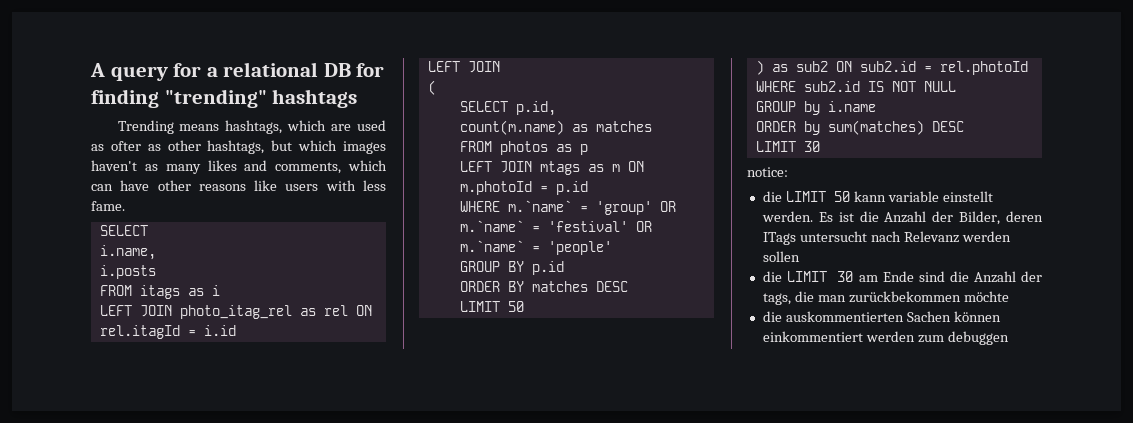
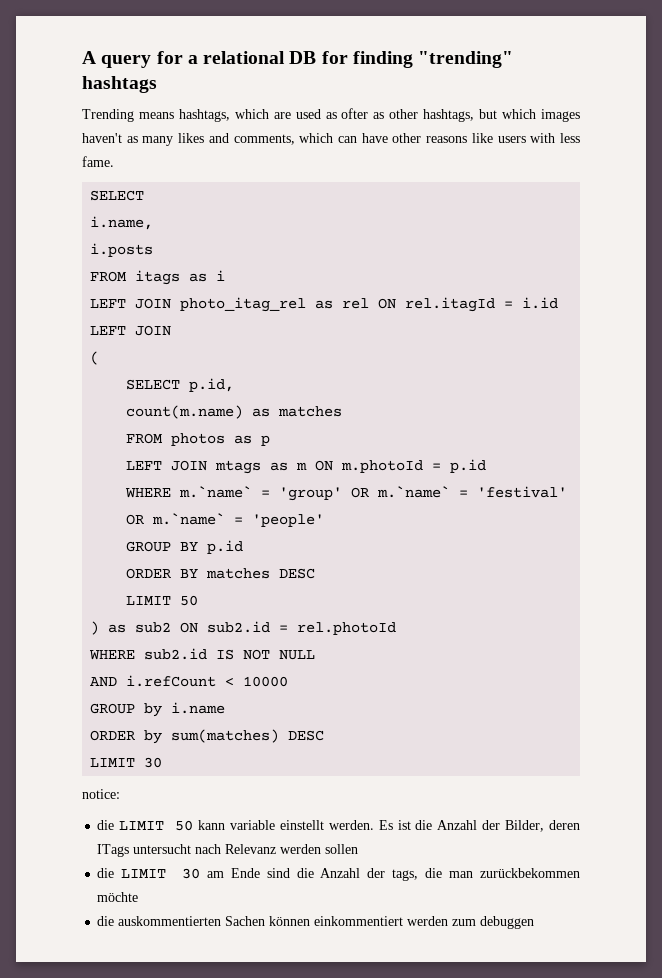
(956, 86) none -> [90,675,289,687] // AND i.refCount < 10000

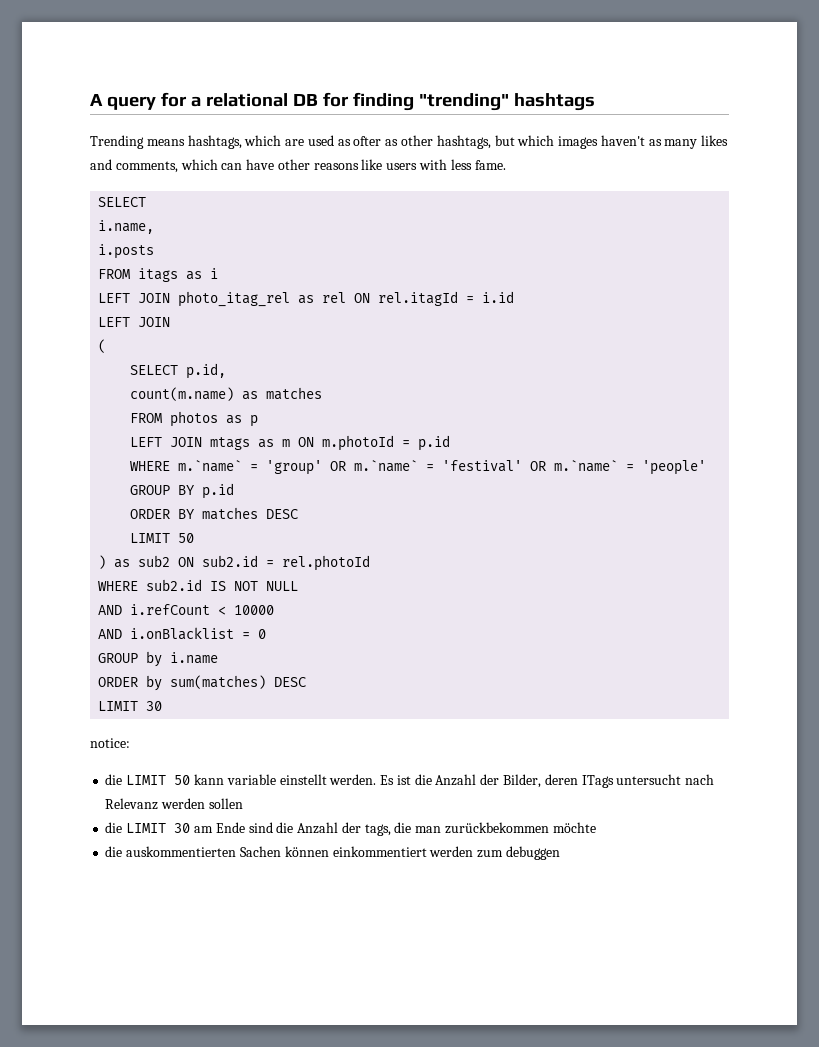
(289, 681) none -> [98,627,267,640] // AND i.onBlacklist = 0

